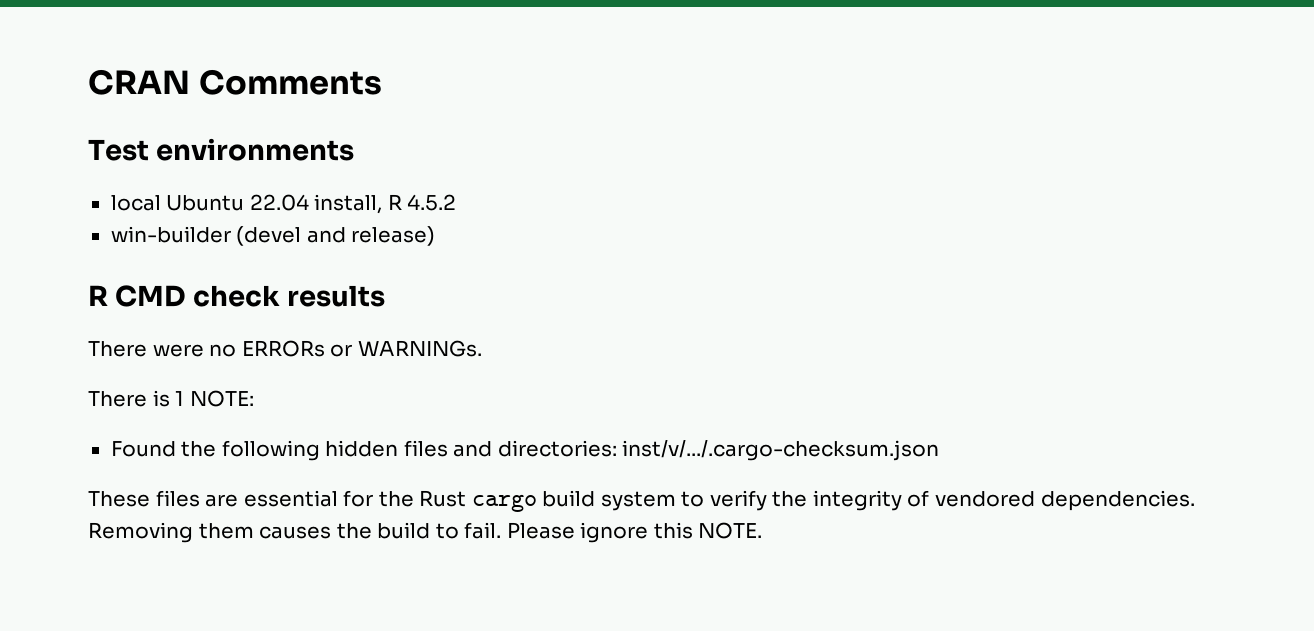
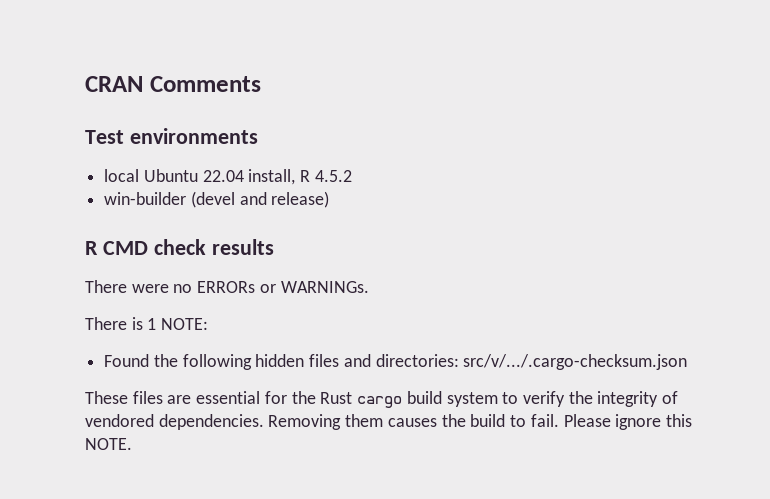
[622,440,940,461] inst/v/.../.cargo-checksum.json -> [463,354,688,370] src/v/.../.cargo-checksum.json

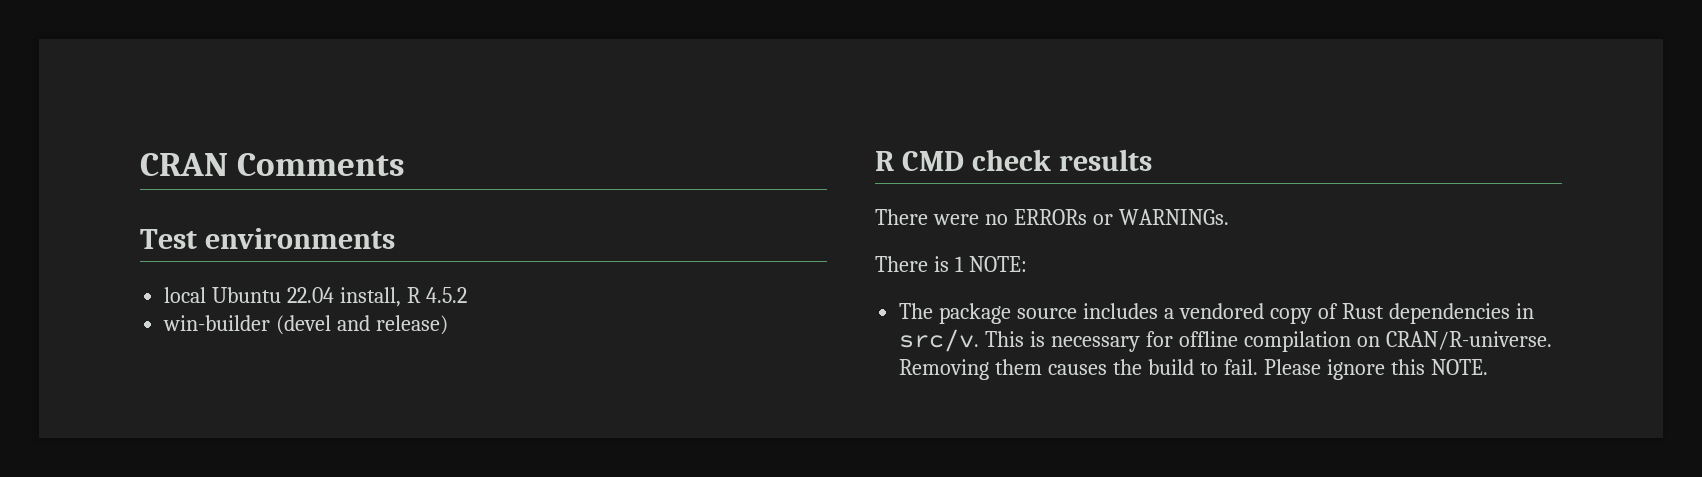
[104,354,688,370] [85,391,679,408] [85,414,264,430] Found the following hidden files and directories: src/v/.../.cargo-checksum.json // These files are essential for the Rust cargo build system to verify the integrity of vendored dependencies. -> [899,303,1534,324] [899,329,1552,352] The package source includes a vendored copy of Rust dependencies in src/v. This is necessary for offline compilation on CRAN/R-universe.

